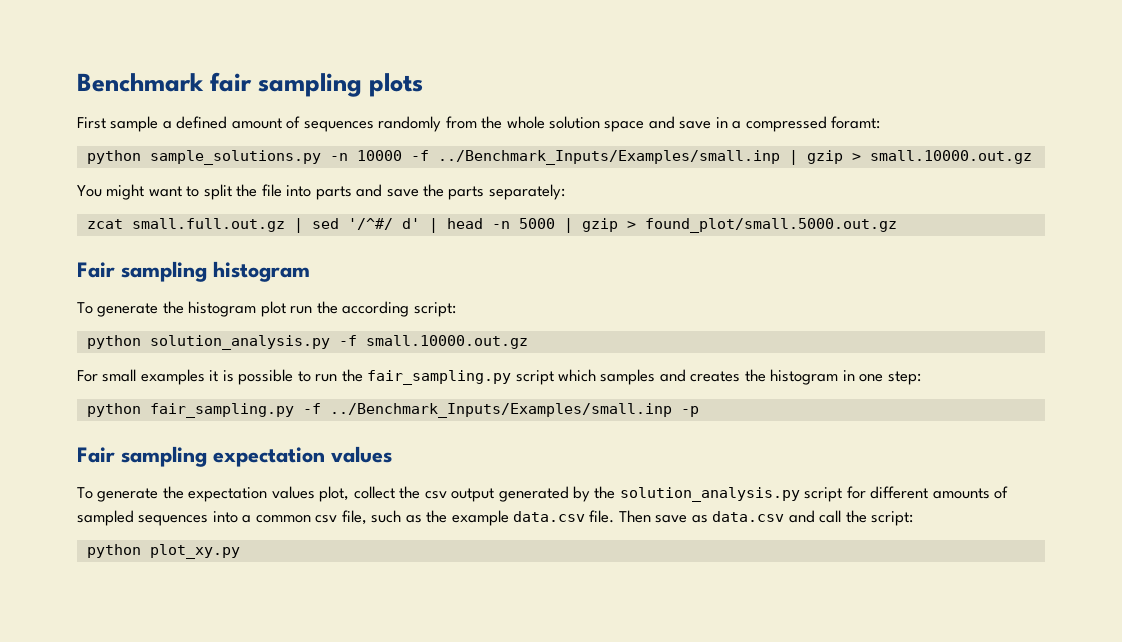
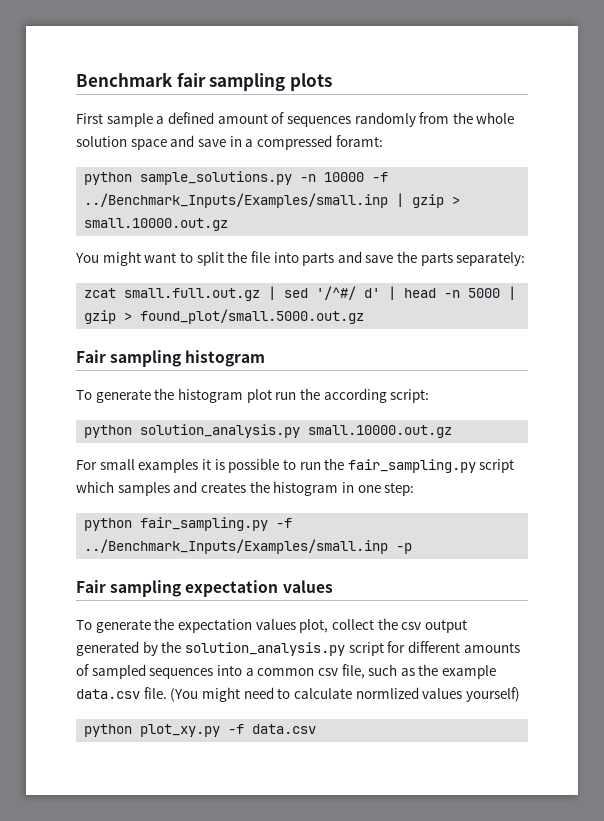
[338,335,357,346] -f -> (301, 431) none
[618,510,914,526] Then save as data.csv and call the script: -> [170,687,520,702] (You might need to calculate normlized values yourself)
(240, 551) none -> [228,724,317,734] -f data.csv

